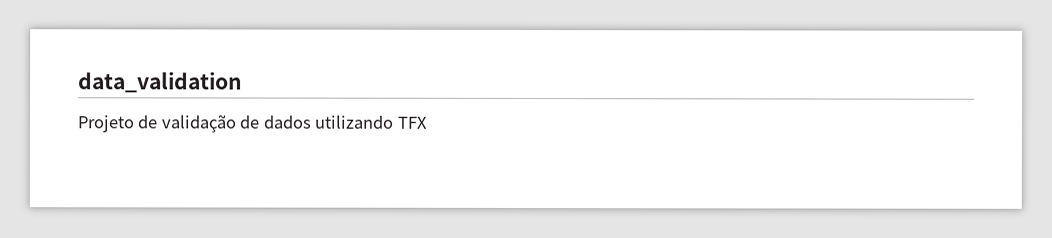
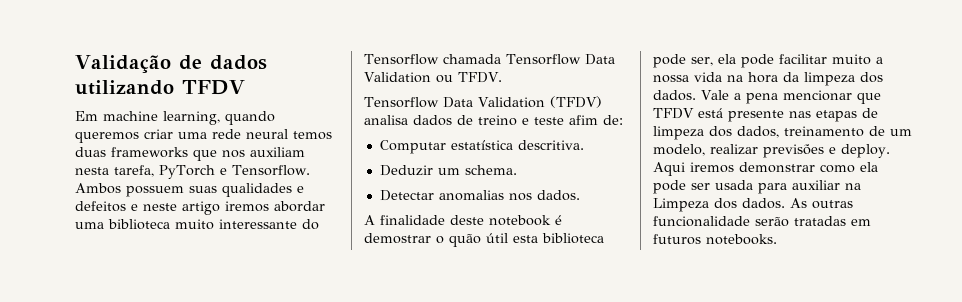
[78,71,242,93] [77,114,428,133] data_validation // Projeto de validação de dados utilizando TFX -> [75,55,267,73] [75,80,245,95] [75,111,275,125] [75,129,332,143] [75,147,305,161] [75,165,310,179] [75,183,304,197] [75,201,325,215] [75,219,319,230] [364,54,615,65] [364,72,502,83] [364,96,602,108] [364,115,623,126] [379,140,584,154] [379,165,517,176] [379,190,580,201] [364,215,562,226] [364,233,604,247] [653,54,883,68] [653,72,883,86] [653,90,881,104] [653,108,878,122] [653,126,912,140] [653,144,890,158] [653,162,878,176] [653,180,861,194] [653,198,853,212] [653,216,871,227] [653,234,777,245] Validação de dados utilizando TFDV // Em machine learning, quando queremos criar uma rede neural temos duas frameworks que nos auxiliam nesta tarefa, PyTorch e Tensorflow. Ambos possuem suas qualidades e defeitos e neste artigo iremos abordar uma biblioteca muito interessante do Tensorflow chamada Tensorflow Data Validation ou TFDV. // Tensorflow Data Validation (TFDV) analisa dados de treino e teste afim de: // Computar estatística descritiva. // Deduzir um schema. // Detectar anomalias nos dados. // A finalidade deste notebook é demostrar o quão útil esta biblioteca pode ser, ela pode facilitar muito a nossa vida na hora da limpeza dos dados. Vale a pena mencionar que TFDV está presente nas etapas de limpeza dos dados, treinamento de um modelo, realizar previsões e deploy. Aqui iremos demonstrar como ela pode ser usada para auxiliar na Limpeza dos dados. As outras funcionalidade serão tratadas em futuros notebooks.

